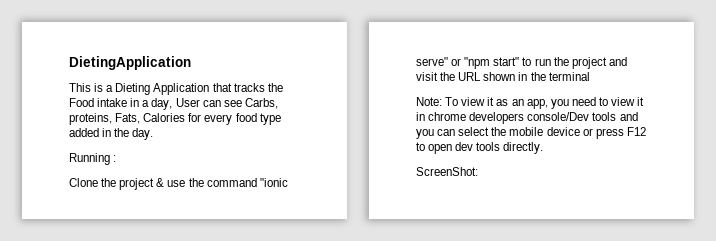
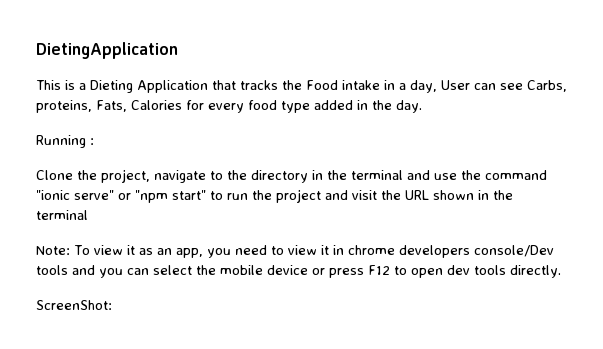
[119,178,165,190] project & -> [101,169,430,183] project, navigate to the directory in the terminal and

